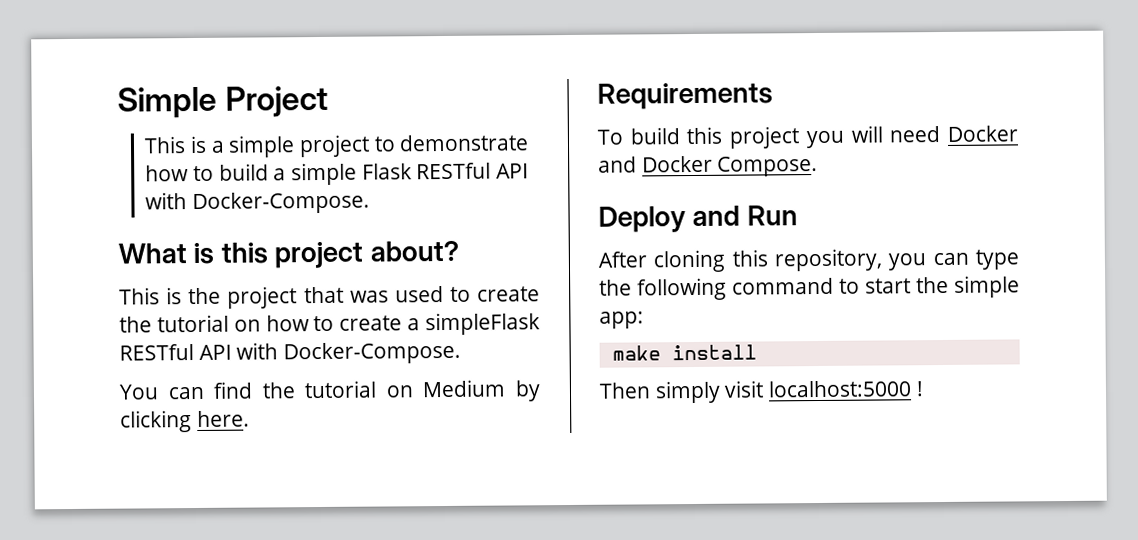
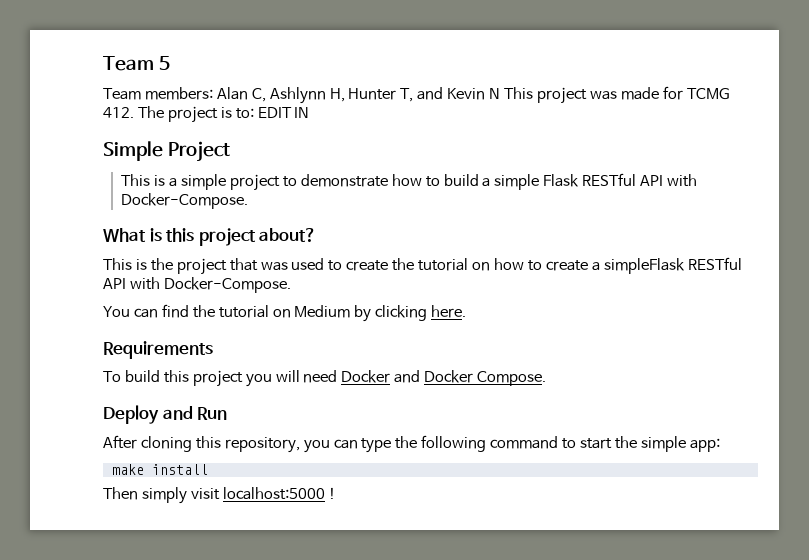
(117, 102) none -> [103,56,170,71] [103,86,730,104] [103,106,310,123] Team 5 // Team members: Alan C, Ashlynn H, Hunter T, and Kevin N This project was made for TCMG 412. The project is to: EDIT IN //

